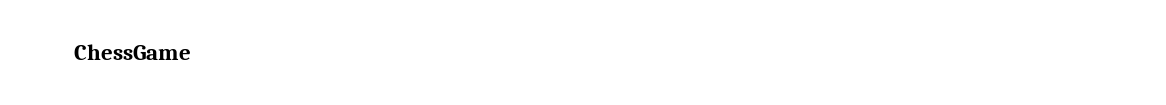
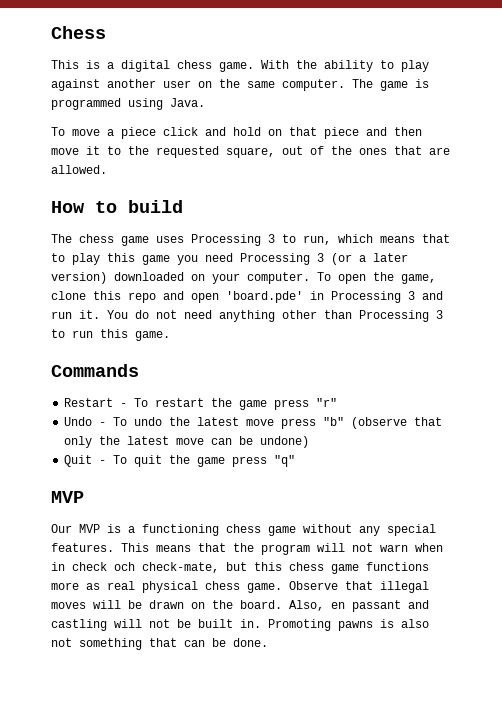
[74,44,191,60] ChessGame -> [51,26,106,39] [51,60,429,72] [51,79,429,91] [51,98,205,110] [51,127,422,139] [51,146,450,158] [51,165,107,174] [51,200,183,213] [51,234,450,246] [51,253,408,265] [51,272,436,284] [51,291,443,303] [51,310,443,322] [51,329,170,341] [51,364,139,377] [64,398,338,410] [64,417,443,429] [64,436,310,448] [64,455,296,467] [51,491,84,503] [51,524,436,536] [51,543,443,555] [51,562,429,574] [51,581,429,593] [51,600,429,612] [51,619,429,631] [51,638,268,650] Chess // This is a digital chess game. With the ability to play against another user on the same computer. The game is programmed using Java. // To move a piece click and hold on that piece and then move it to the requested square, out of the ones that are allowed. // How to build // The chess game uses Processing 3 to run, which means that to play this game you need Processing 3 (or a later version) downloaded on your computer. To open the game, clone this repo and open 'board.pde' in Processing 3 and run it. You do not need anything other than Processing 3 to run this game. // Commands // Restart - To restart the game press "r" // Undo - To undo the latest move press "b" (observe that only the latest move can be undone) // Quit - To quit the game press "q" // MVP // Our MVP is a functioning chess game without any special features. This means that the program will not warn when in check och check-mate, but this chess game functions more as real physical chess game. Observe that illegal moves will be drawn on the board. Also, en passant and castling will not be built in. Promoting pawns is also not something that can be done.

